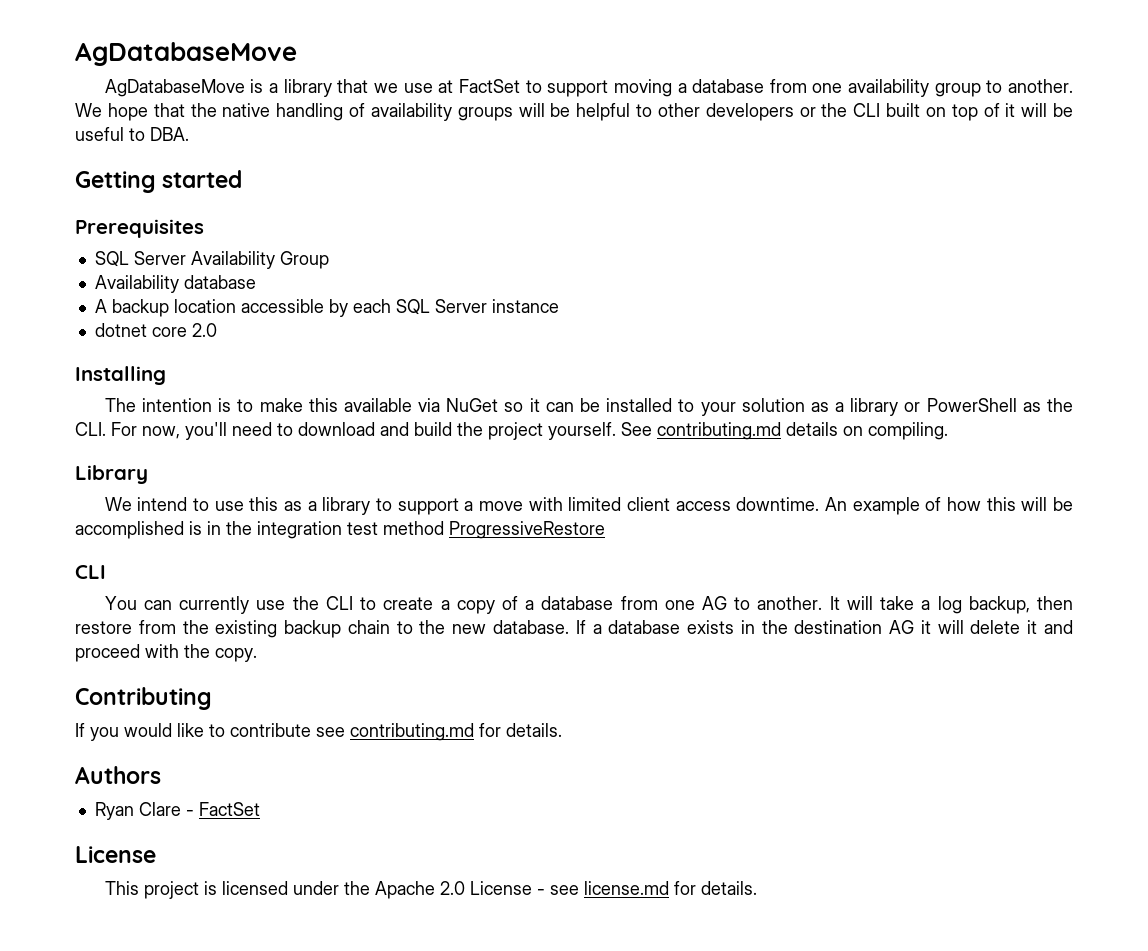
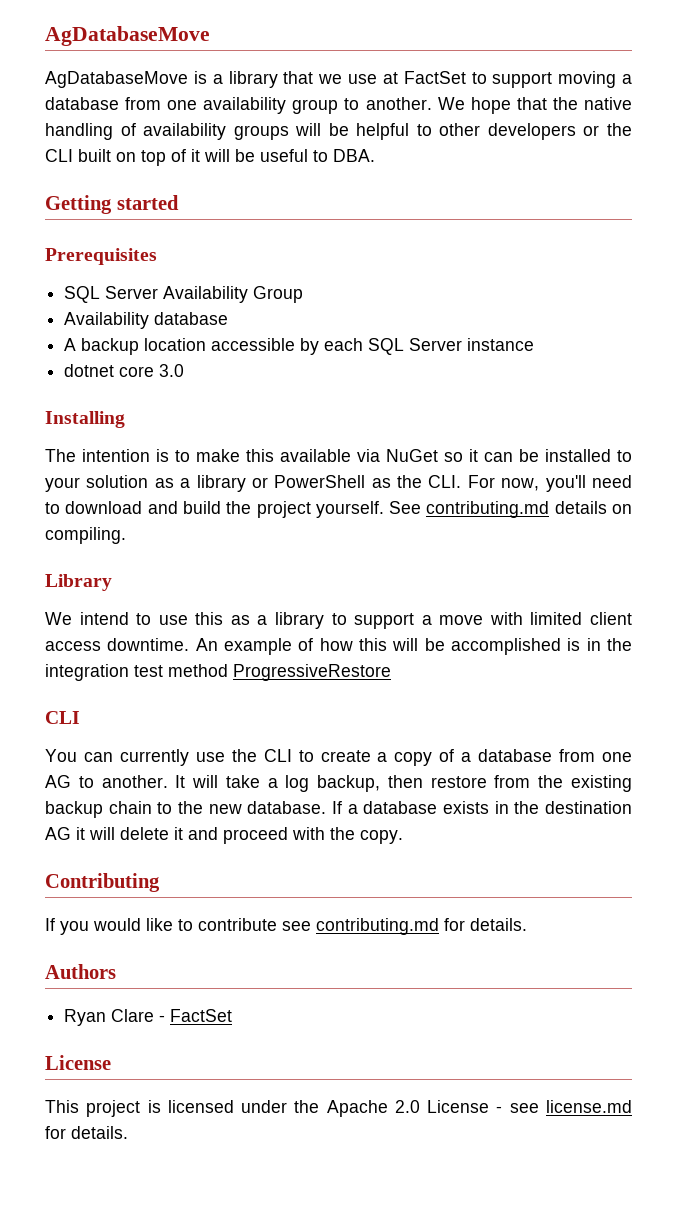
[191,323,217,337] 2.0 -> [159,364,185,377] 3.0

